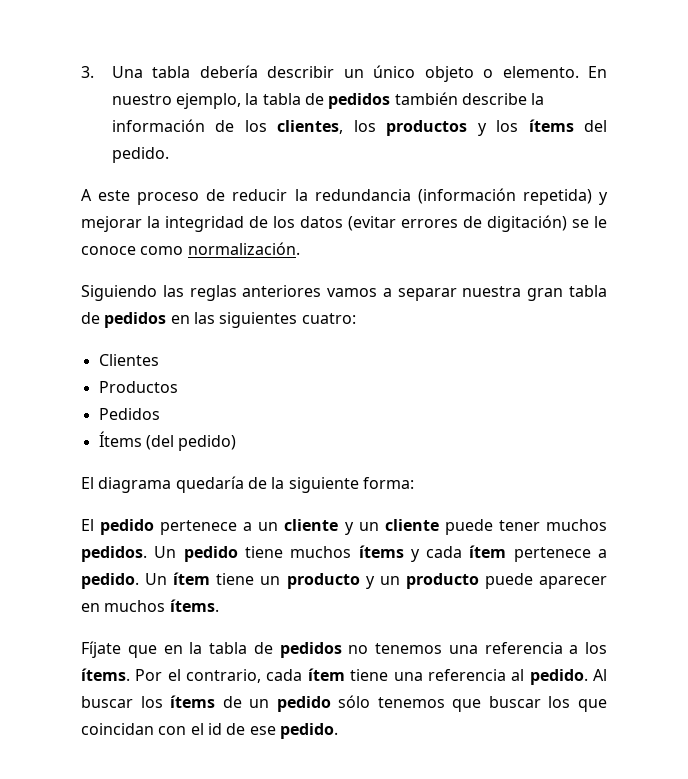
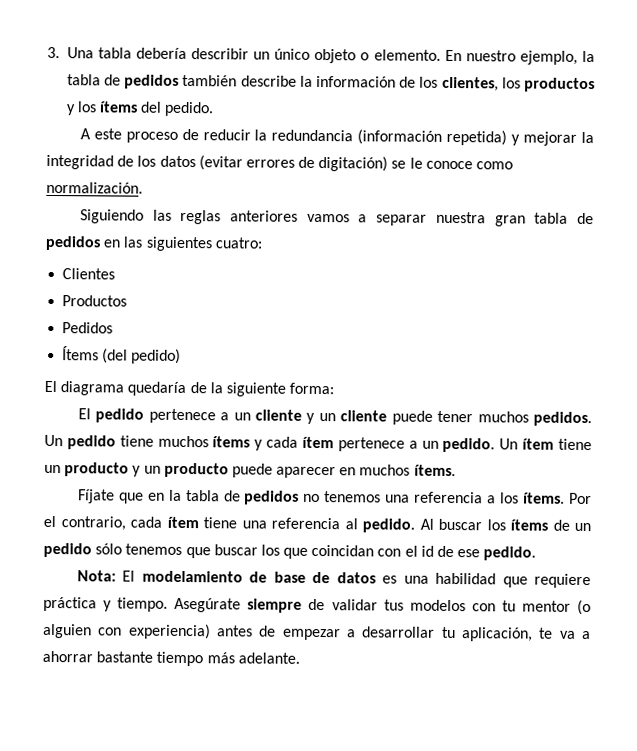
(608, 553) none -> [421,440,439,449] un
(338, 731) none -> [76,570,591,589] [43,596,591,616] [43,623,591,642] [42,650,300,667] // Nota: El modelamiento de base de datos es una habilidad que requiere práctica y tiempo. Asegúrate siempre de validar tus modelos con tu mentor (o alguien con experiencia) antes de empezar a desarrollar tu aplicación, te va a ahorrar bastante tiempo más adelante.

